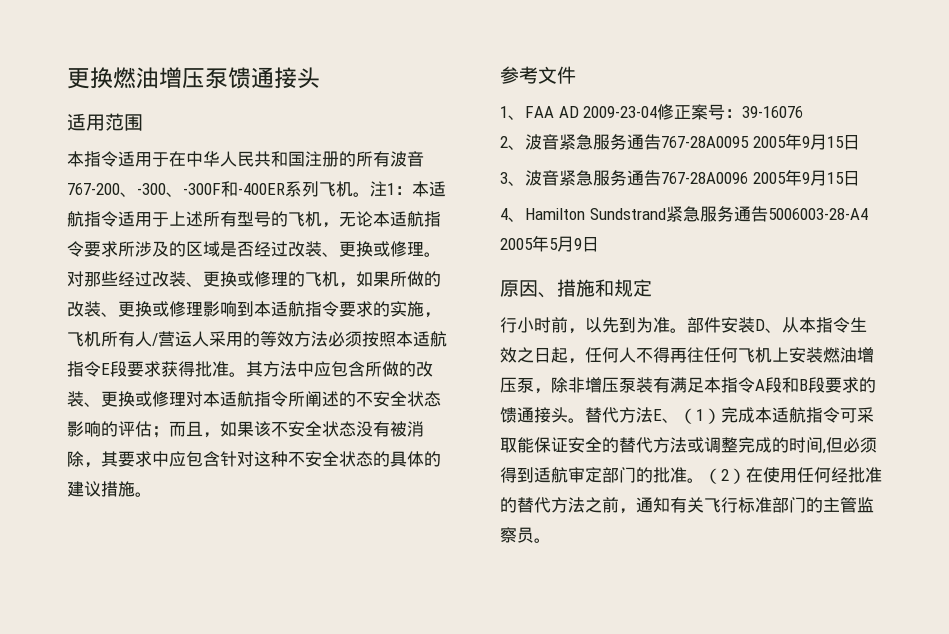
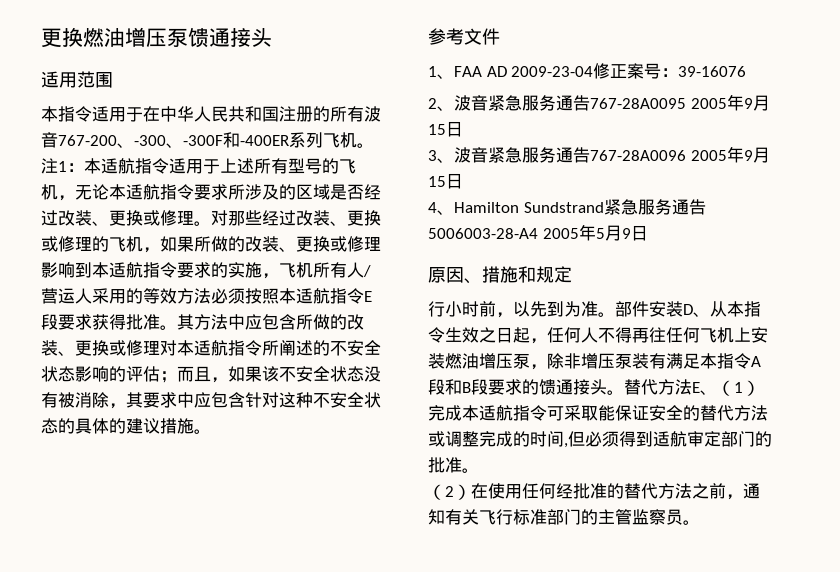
(704, 480) none -> (479, 470) //

